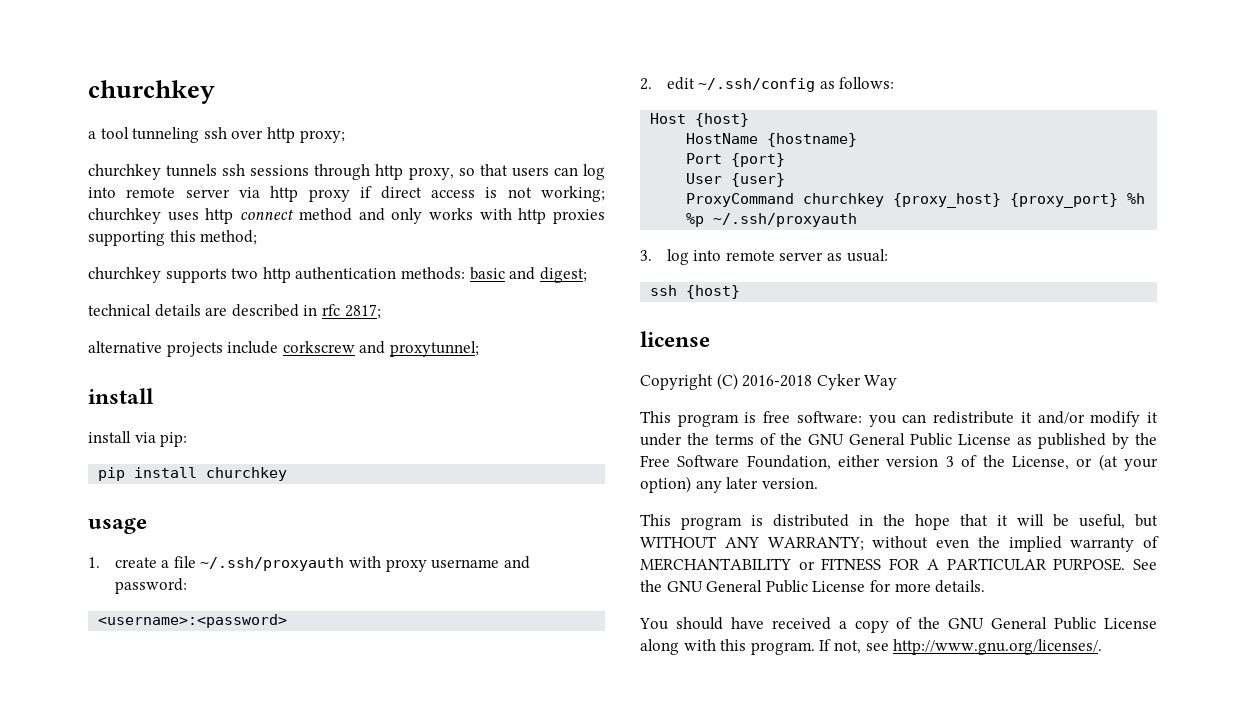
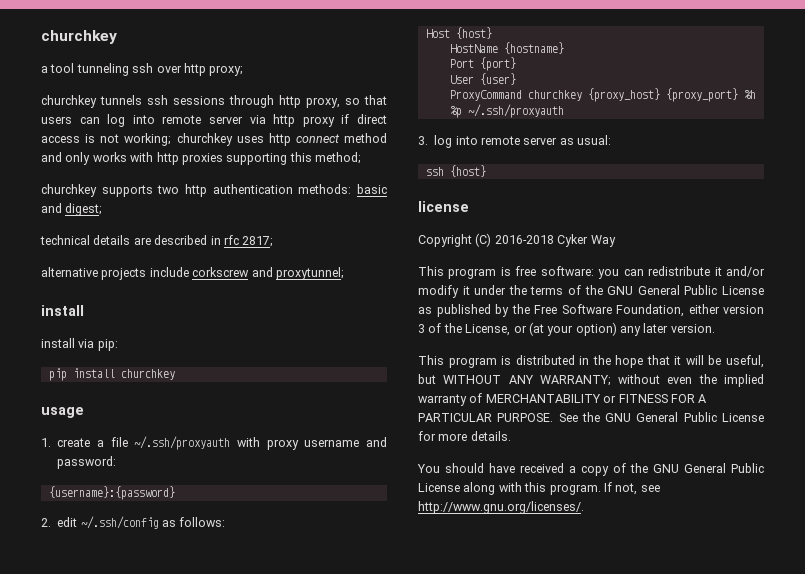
[98,614,288,628] <username>:<password> -> [48,486,175,500] {username}:{password}

